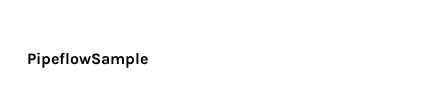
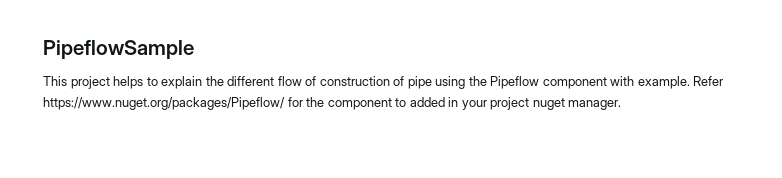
(148, 60) none -> [43,76,724,89] [43,97,622,110] // This project helps to explain the different flow of construction of pipe using the Pipeflow component with example. Refer https://www.nuget.org/packages/Pipeflow/ for the component to added in your project nuget manager.

